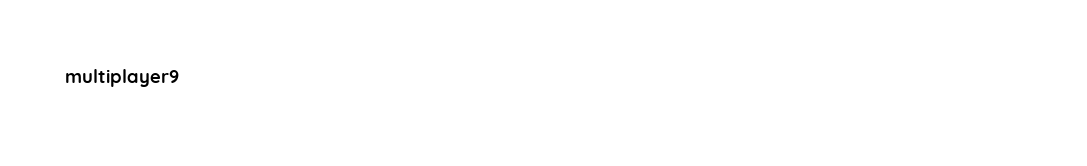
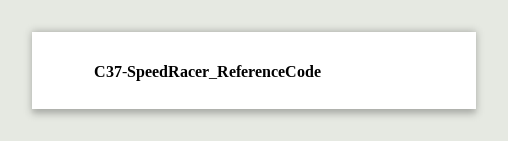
[65,69,179,87] multiplayer9 -> [94,65,321,81] C37-SpeedRacer_ReferenceCode

